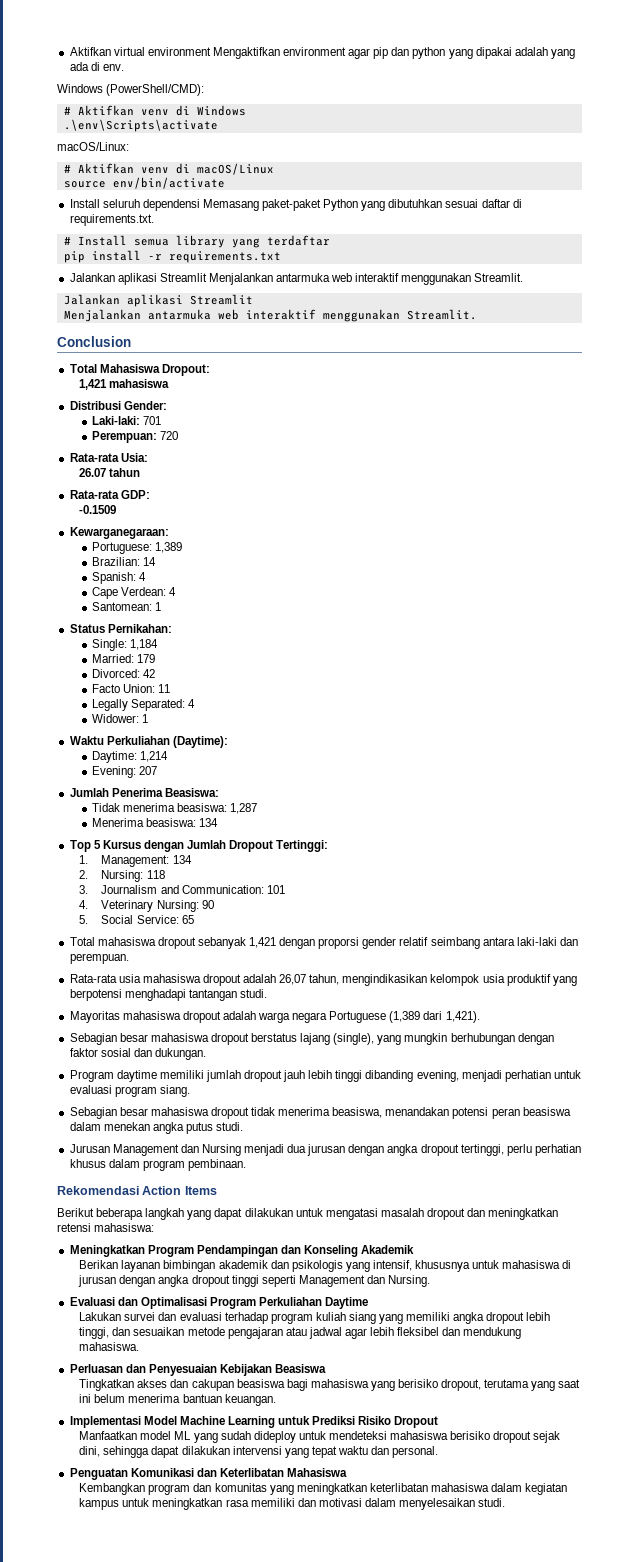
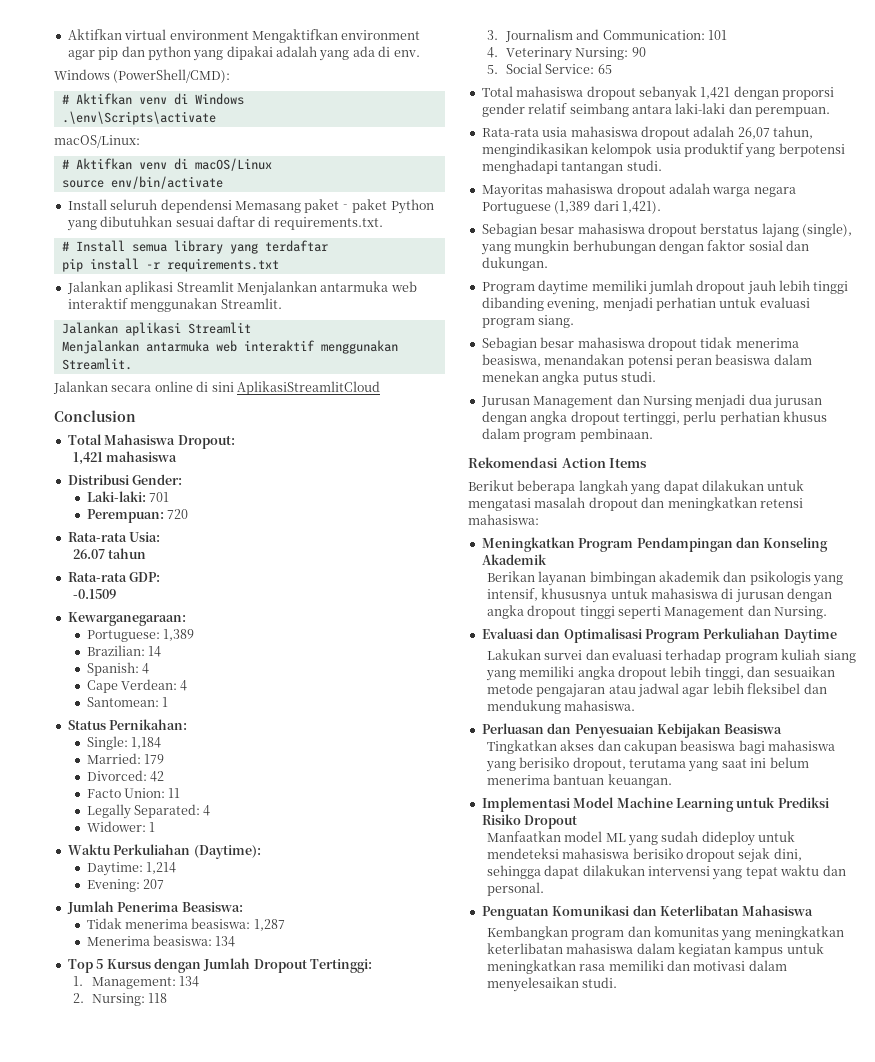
(477, 314) none -> [53,381,380,395] // Jalankan secara online di sini AplikasiStreamlitCloud

